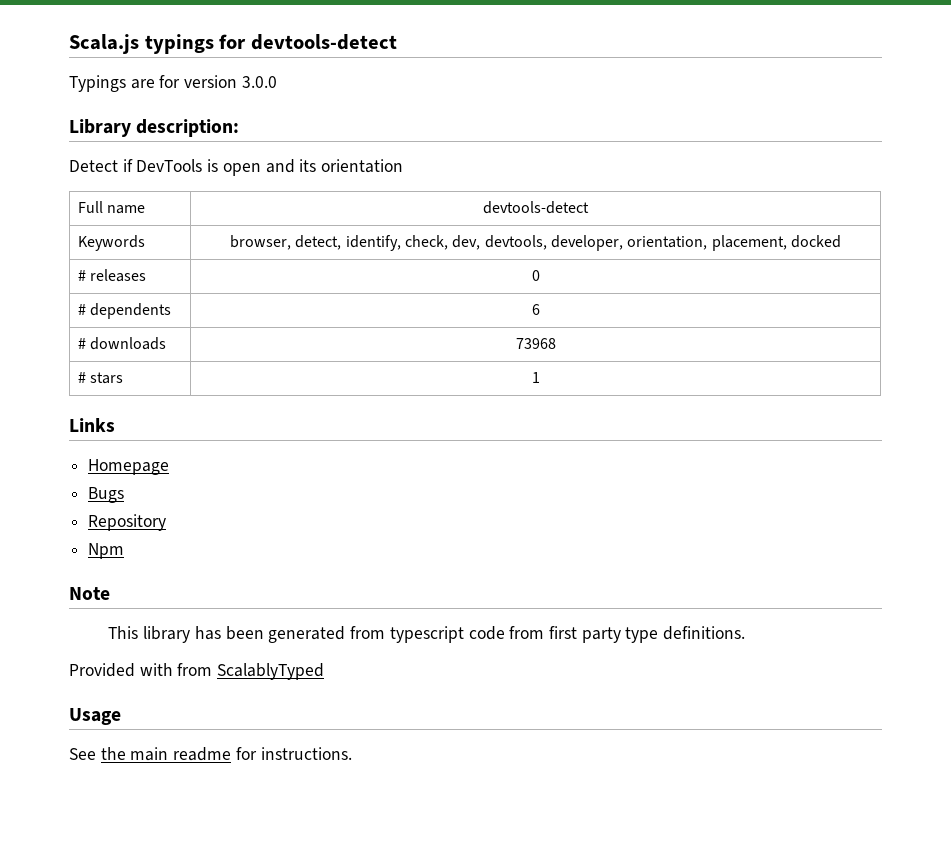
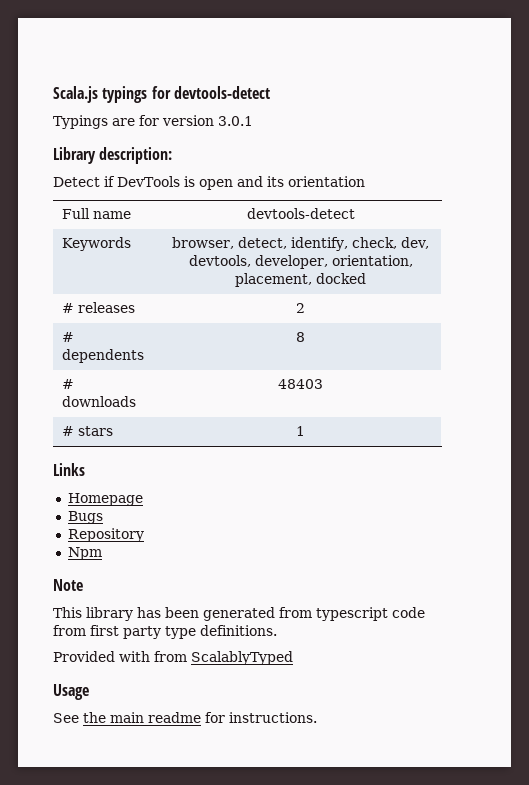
[241,76,277,88] 3.0.0 -> [218,116,253,126] 3.0.1
[531,270,540,281] 0 -> [296,303,305,313] 2
[531,304,540,315] 6 -> [296,332,305,342] 8
[515,338,556,349] 73968 -> [278,379,323,389] 48403

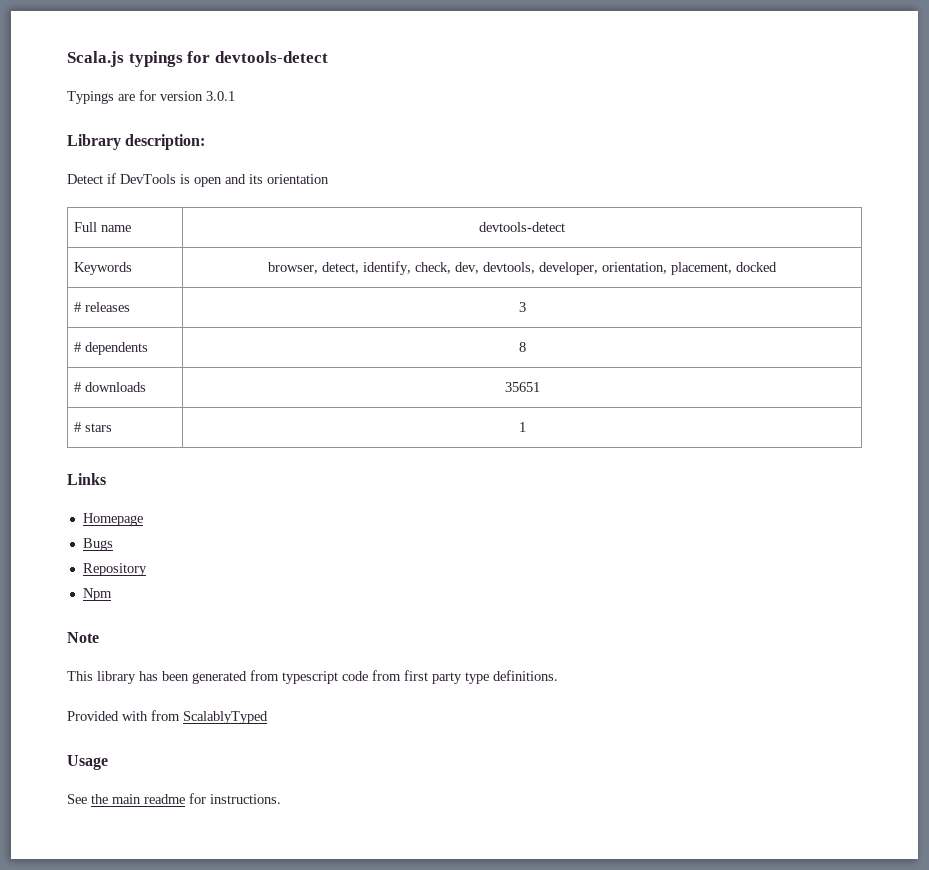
[296,303,305,313] 2 -> [518,302,526,312] 3
[278,379,323,389] 48403 -> [504,382,540,392] 35651

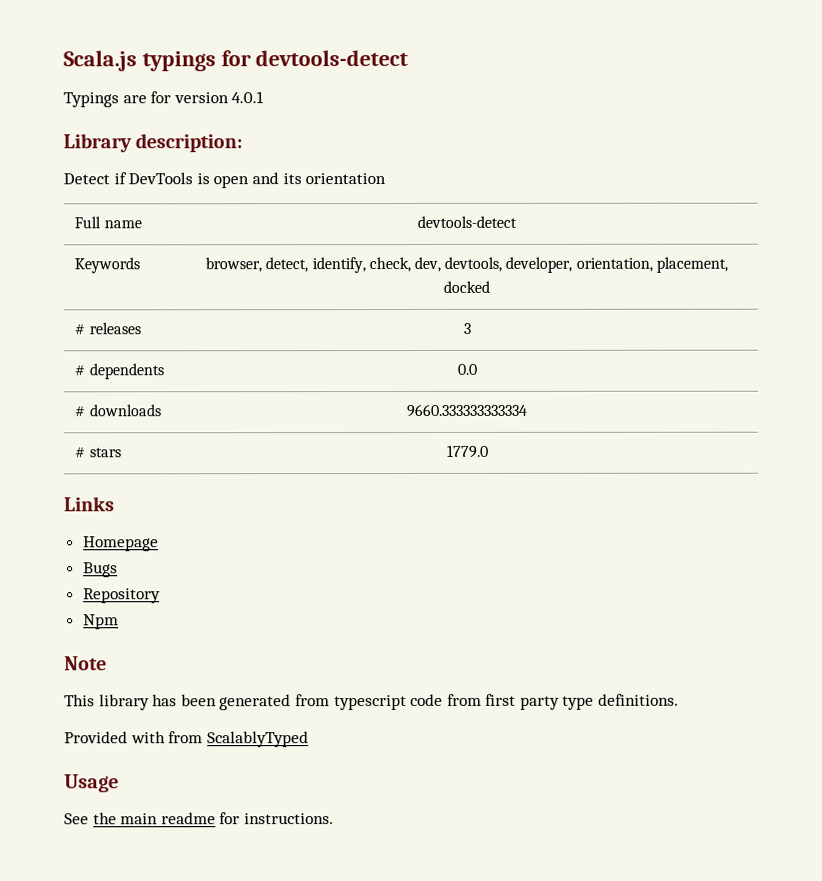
[206,91,235,101] 3.0.1 -> [231,91,265,104] 4.0.1
[518,342,526,352] 8 -> [456,363,477,375] 0.0
[504,382,540,392] 35651 -> [406,403,527,418] 9660.333333333334
[518,422,526,432] 1 -> [446,444,489,458] 1779.0

